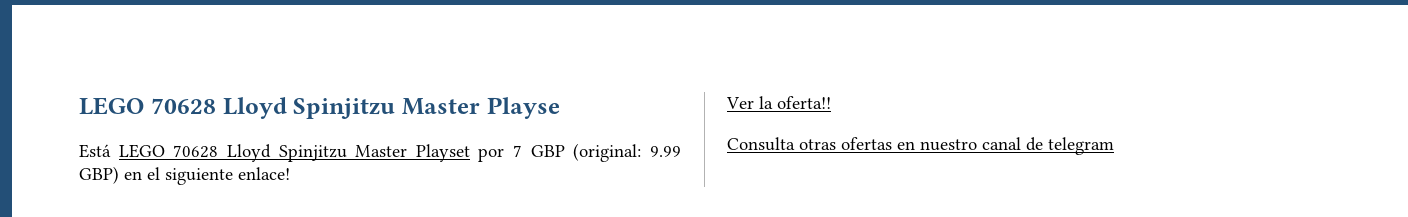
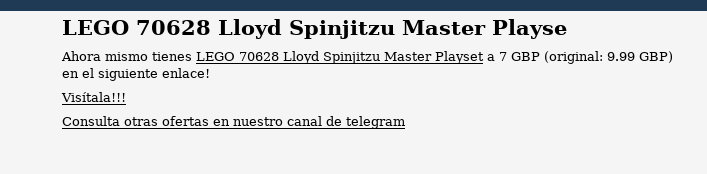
[79,144,111,158] Está -> [61,51,192,61] Ahora mismo tienes
[478,148,505,162] por -> [487,54,495,61] a
[726,96,831,109] Ver la oferta!! -> [61,92,126,102] Visítala!!!

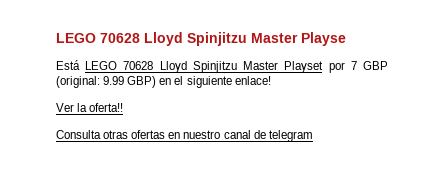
[61,51,192,61] Ahora mismo tienes -> [56,60,80,70] Está
[487,54,495,61] a -> [328,62,345,73] por
[61,92,126,102] Visítala!!! -> [56,103,124,112] Ver la oferta!!

